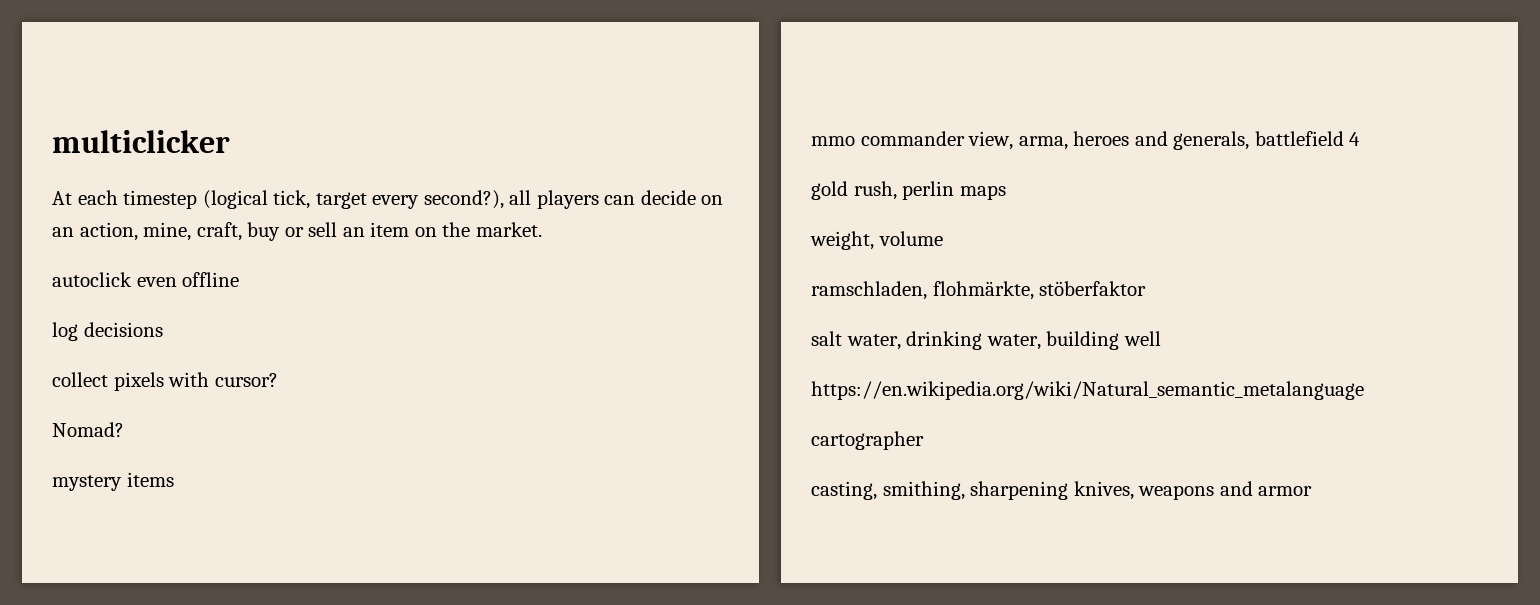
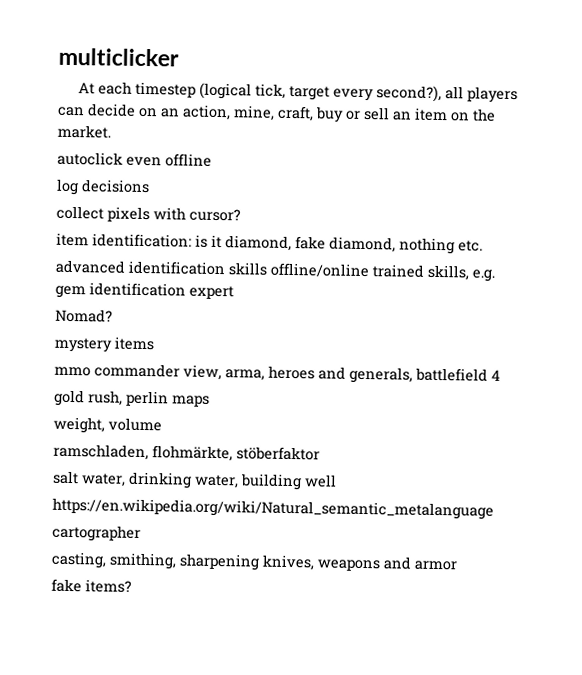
(278, 380) none -> [56,232,483,255] [55,259,495,282] [55,282,234,300] // item identification: is it diamond, fake diamond, nothing etc. // advanced identification skills offline/online trained skills, e.g. gem identification expert
(1313, 491) none -> [51,578,132,593] // fake items?

